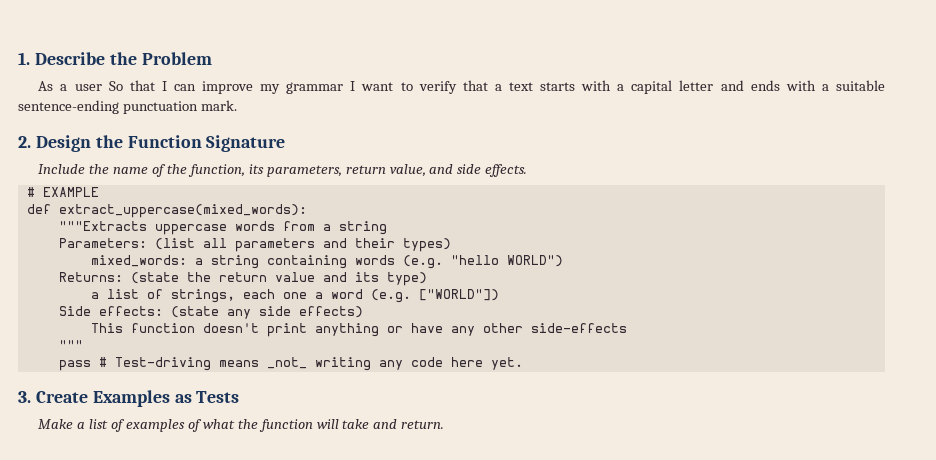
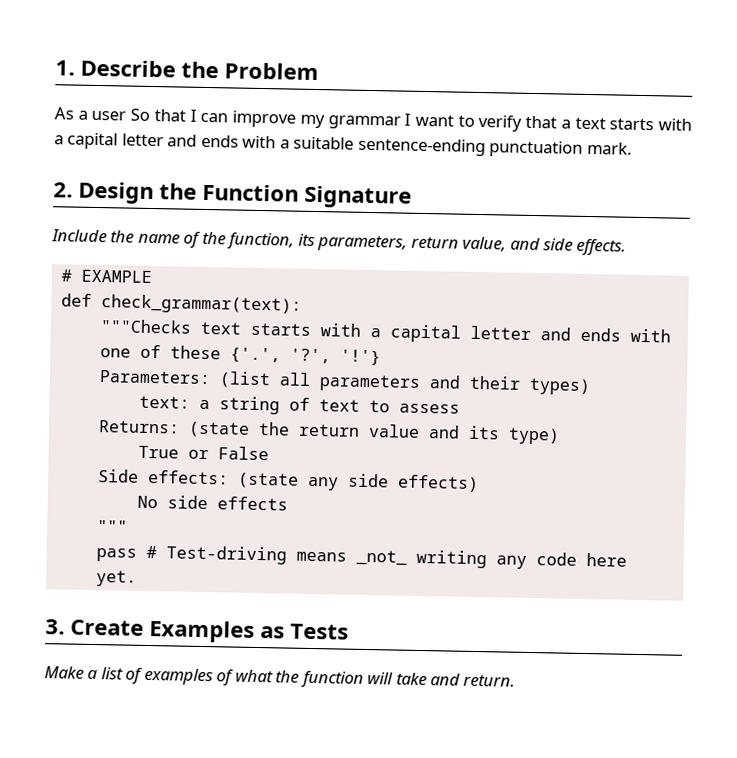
[58,204,307,218] [58,221,387,235] extract_uppercase(mixed_words): // """Extracts uppercase words from a string -> [100,294,302,315] [99,319,671,343] [99,344,381,366] check_grammar(text): // """Checks text starts with a capital letter and ends with one of these {'.', '?', '!'}
[90,255,563,269] mixed_words: a string containing words (e.g. "hello WORLD") -> [138,395,460,415] text: a string of text to assess
[90,289,499,303] a list of strings, each one a word (e.g. ["WORLD"]) -> [137,445,269,461] True or False
[90,323,627,337] This function doesn't print anything or have any other side-effects -> [136,495,288,511] No side effects

